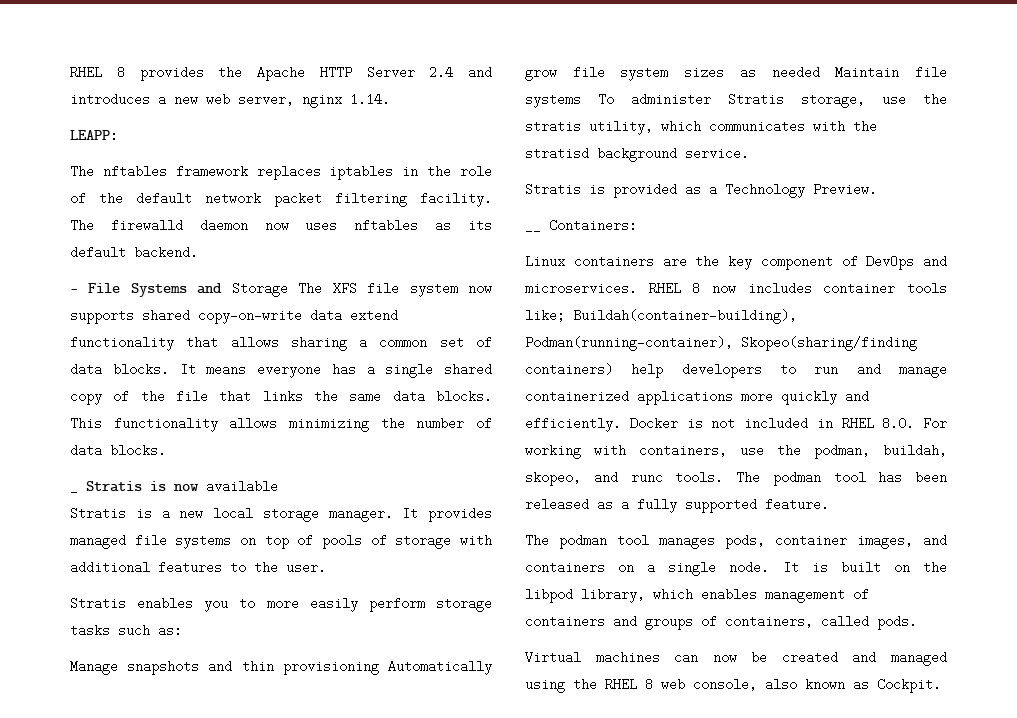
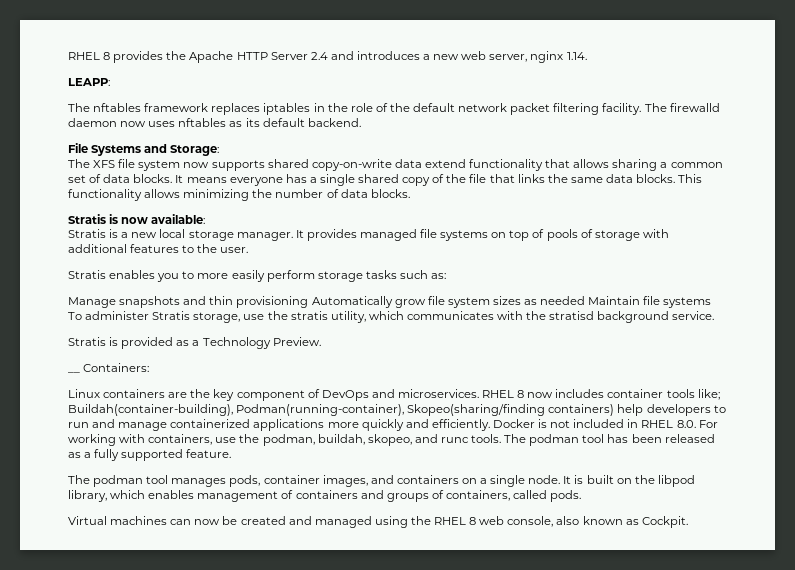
[70,289,78,293] — -> (361, 122) none
[231,282,288,297] Storage -> [170,145,220,156] Storage: //
[70,480,78,493] _ -> (410, 193) none
[206,480,278,493] available -> [151,214,206,224] available:

